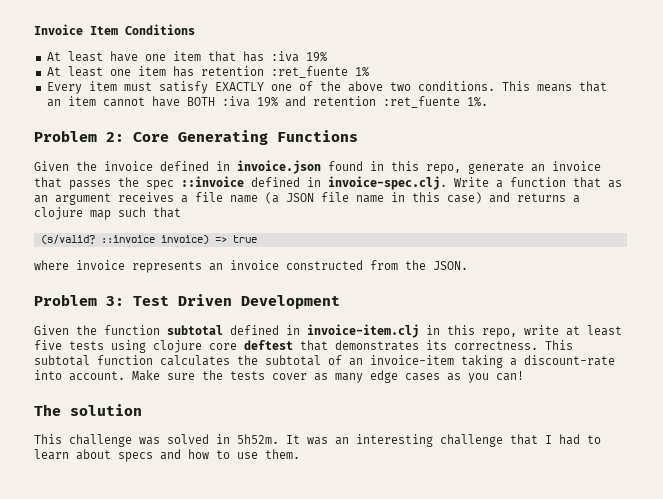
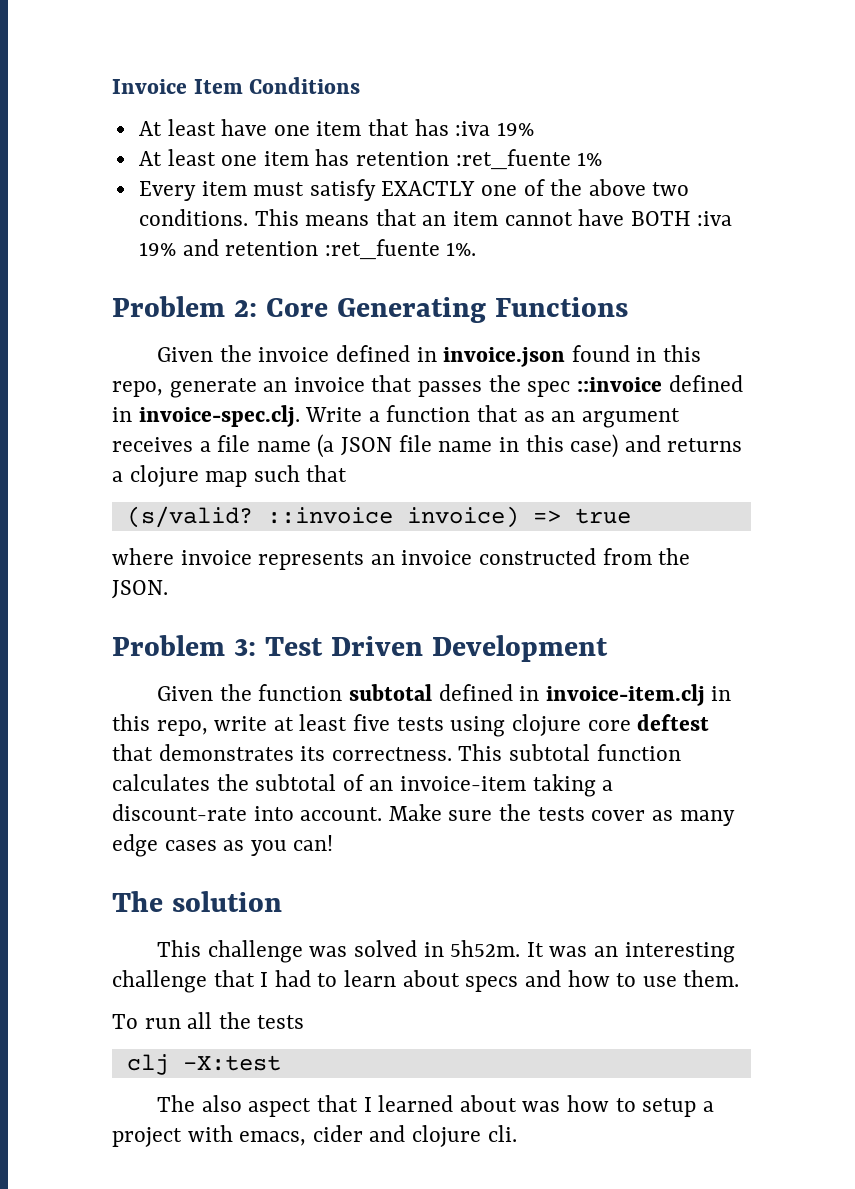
(300, 454) none -> [112,1012,305,1029] [126,1054,281,1075] [157,1095,714,1117] [112,1125,517,1147] // To run all the tests // clj -X:test // The also aspect that I learned about was how to setup a project with emacs, cider and clojure cli.

